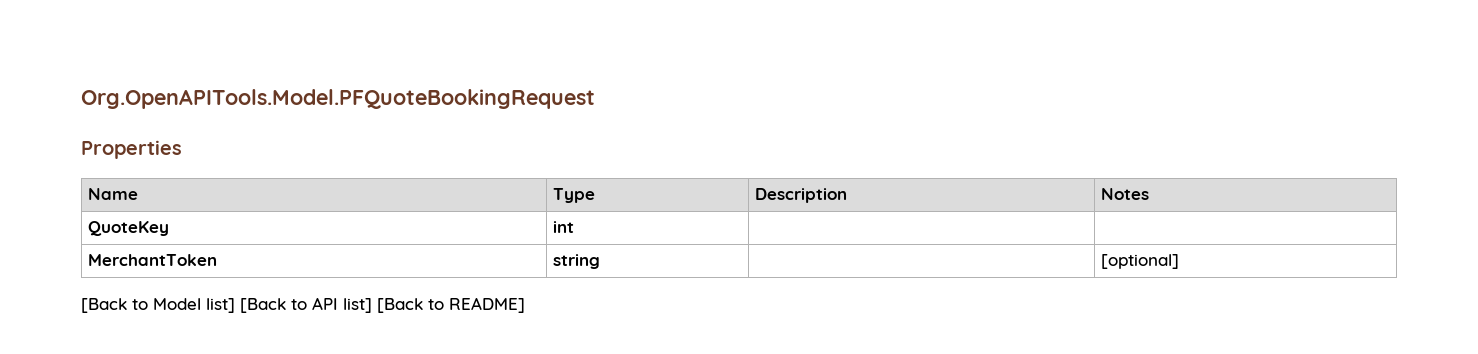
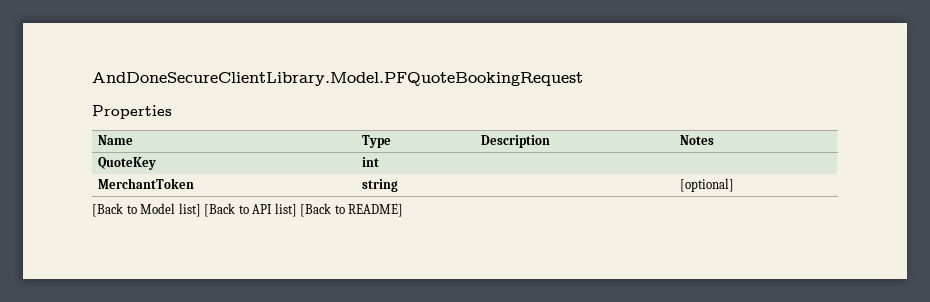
[81,89,595,109] Org.OpenAPITools.Model.PFQuoteBookingRequest -> [92,72,583,86] AndDoneSecureClientLibrary.Model.PFQuoteBookingRequest

